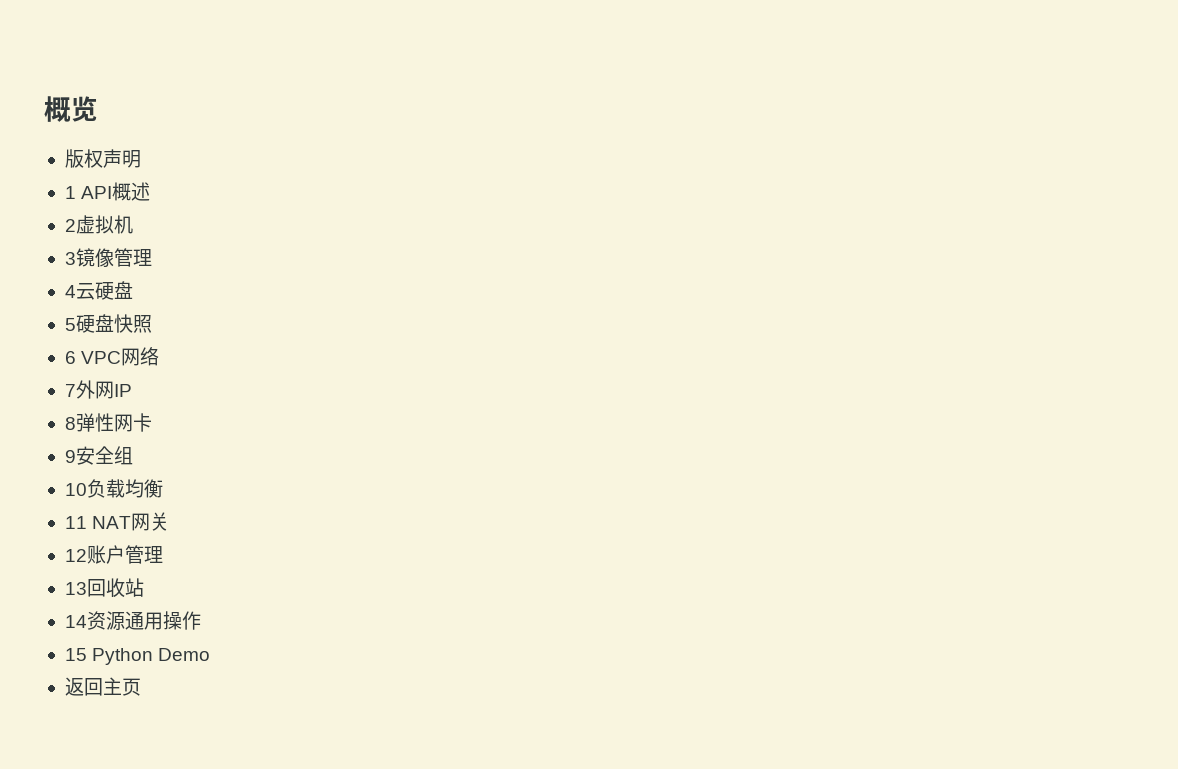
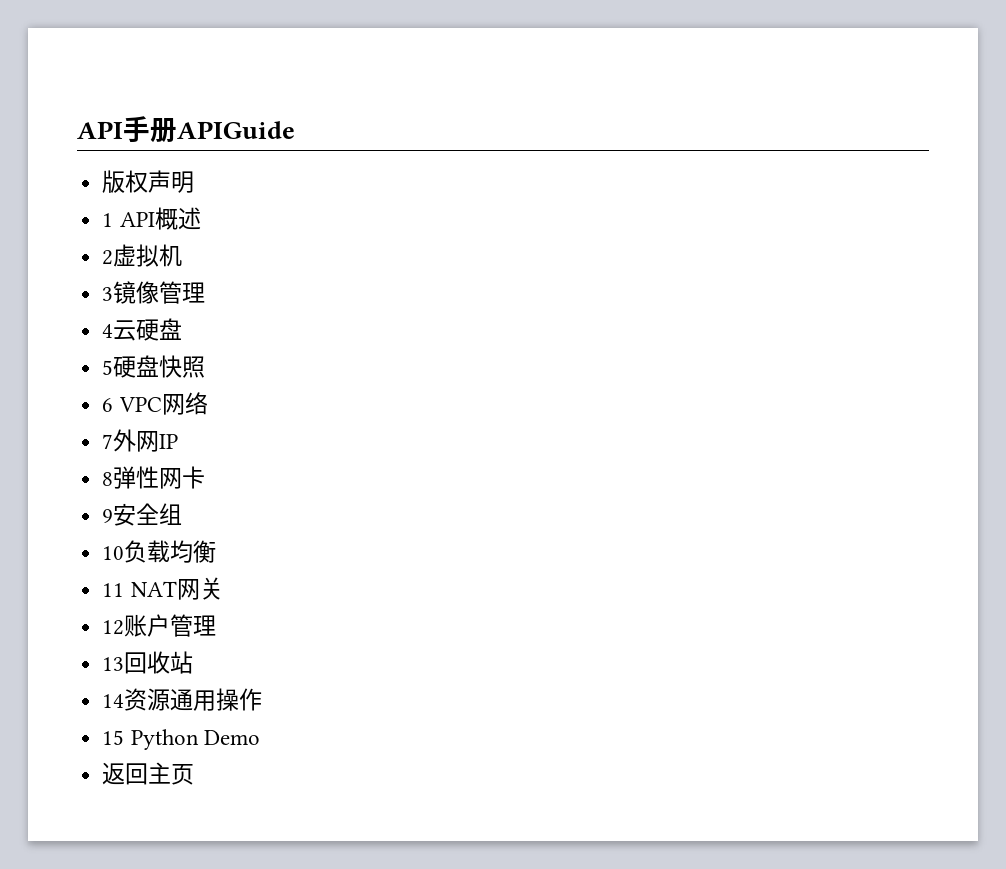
[44,96,98,122] 概览 -> [77,116,295,143] API手册APIGuide

